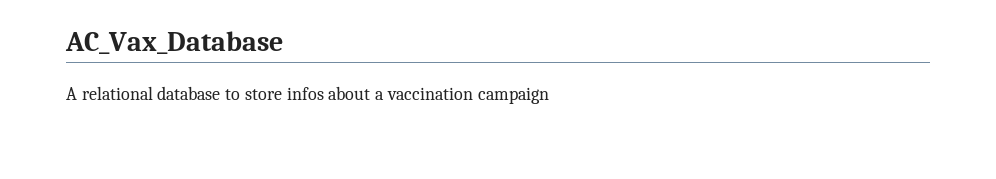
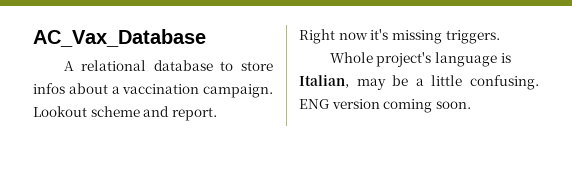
[477,87,549,104] campaign -> [203,84,273,98] [33,106,217,121] [299,29,500,44] [329,52,511,67] [299,75,539,90] [299,99,471,113] campaign. Lookout scheme and report. // Right now it's missing triggers. // Whole project's language is Italian, may be a little confusing. ENG version coming soon.

